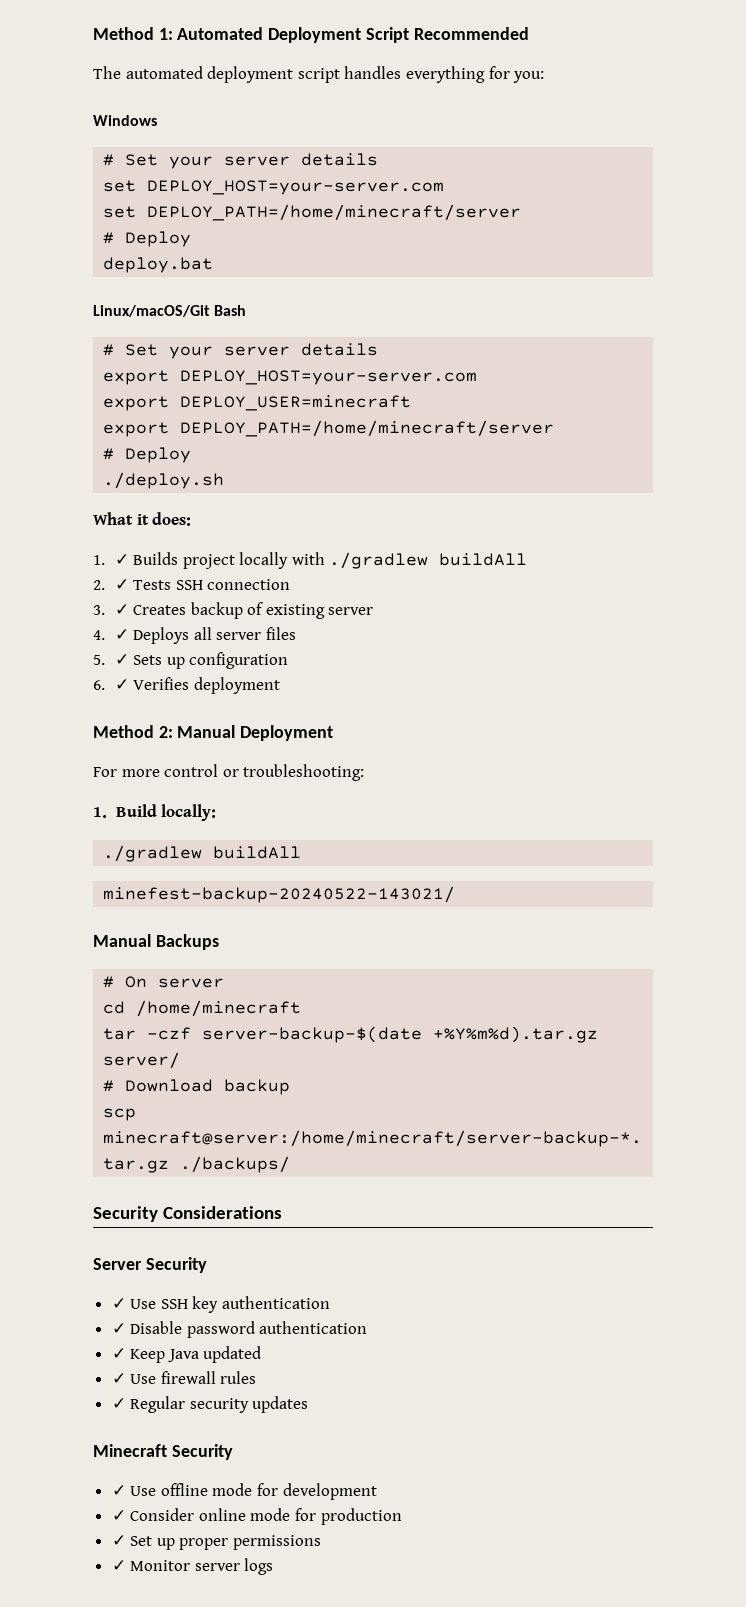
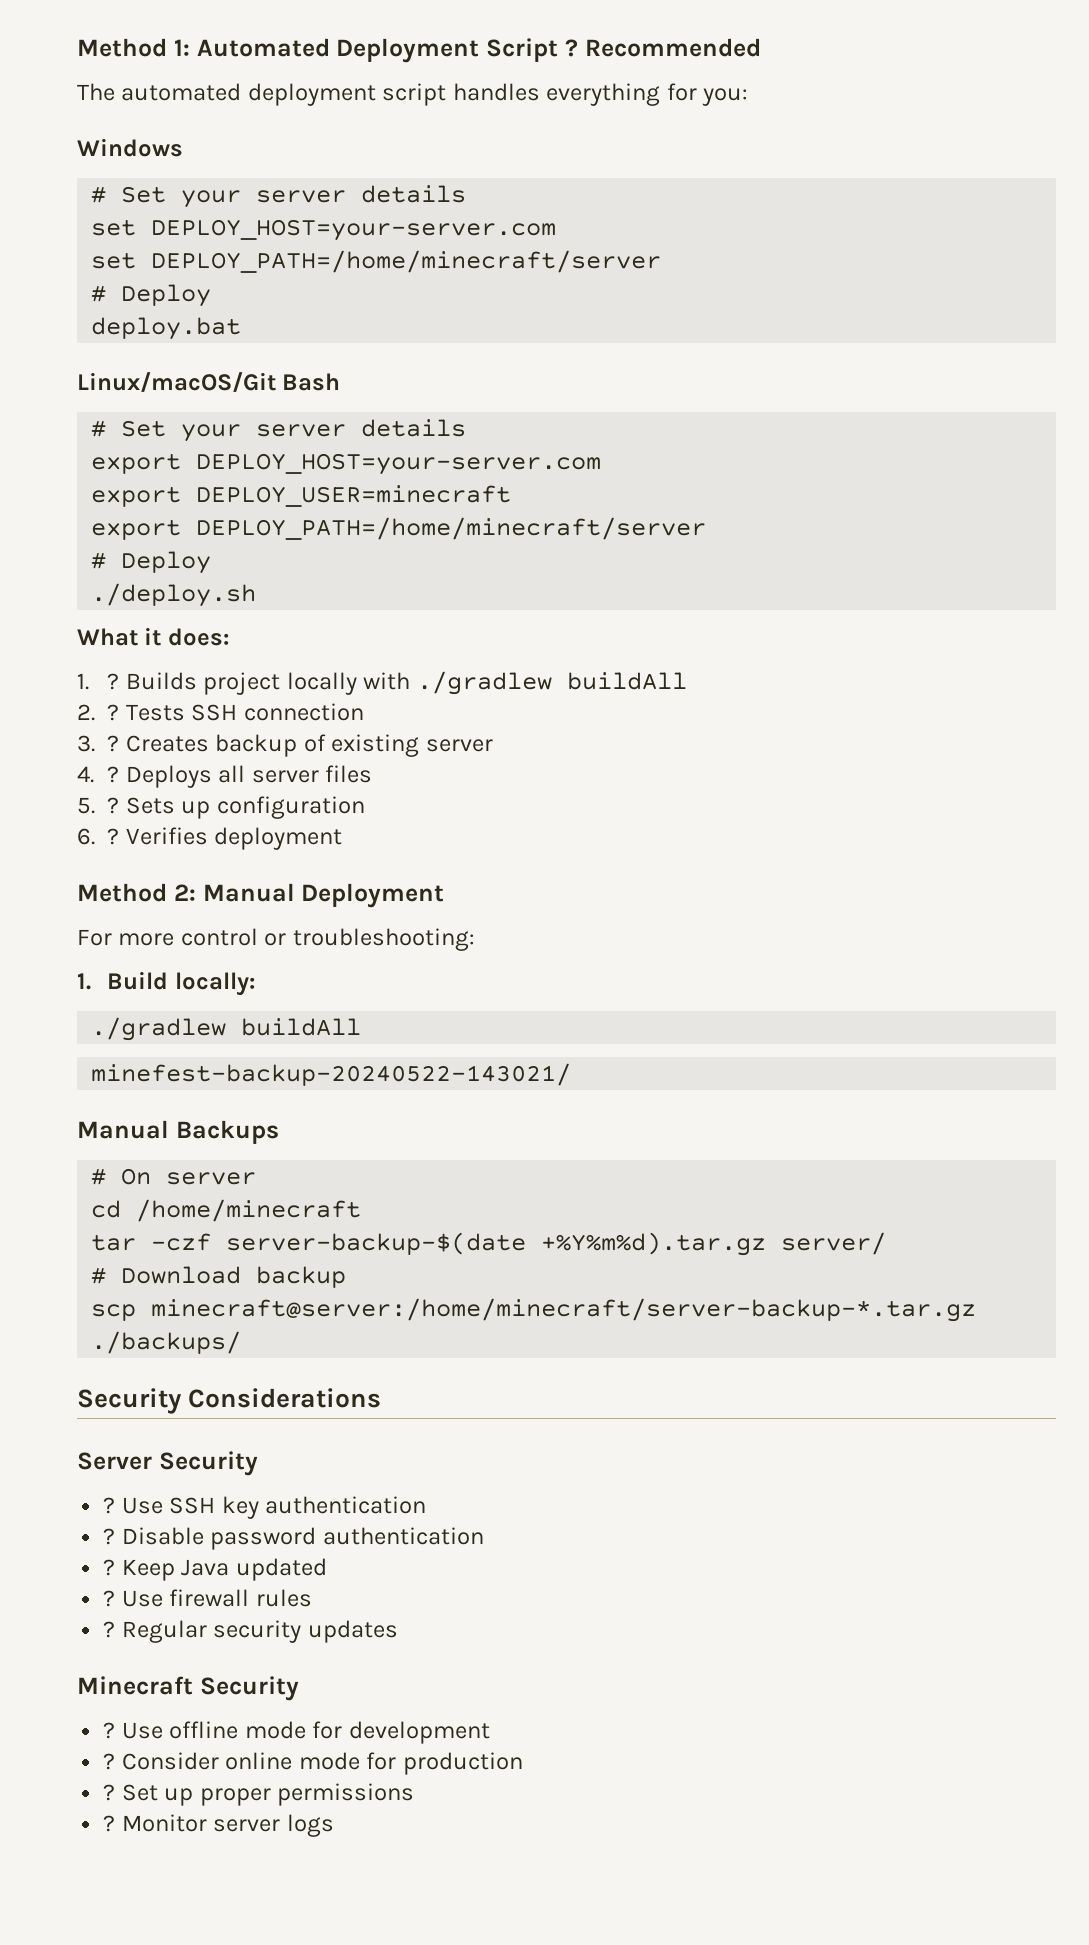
(409, 35) none -> [564,39,578,57] ?
[114,554,129,565] ✓ -> [107,673,120,690] ?
[114,579,129,590] ✓ -> [107,704,120,721] ?
[114,604,129,615] ✓ -> [107,735,120,752] ?
[114,629,129,640] ✓ -> [107,766,120,783] ?
[114,654,129,665] ✓ -> [107,797,120,814] ?
[114,679,129,690] ✓ -> [107,828,120,845] ?
[111,1298,126,1309] ✓ -> [103,1497,116,1514] ?
[111,1323,126,1334] ✓ -> [103,1528,116,1545] ?
[111,1348,126,1359] ✓ -> [103,1559,116,1576] ?
[111,1373,126,1384] ✓ -> [103,1590,116,1607] ?
[111,1398,126,1409] ✓ -> [103,1621,116,1638] ?
[111,1485,126,1496] ✓ -> [103,1722,116,1739] ?
[111,1510,126,1521] ✓ -> [103,1753,116,1770] ?
[111,1535,126,1546] ✓ -> [103,1784,116,1801] ?
[111,1560,126,1571] ✓ -> [103,1815,116,1832] ?

